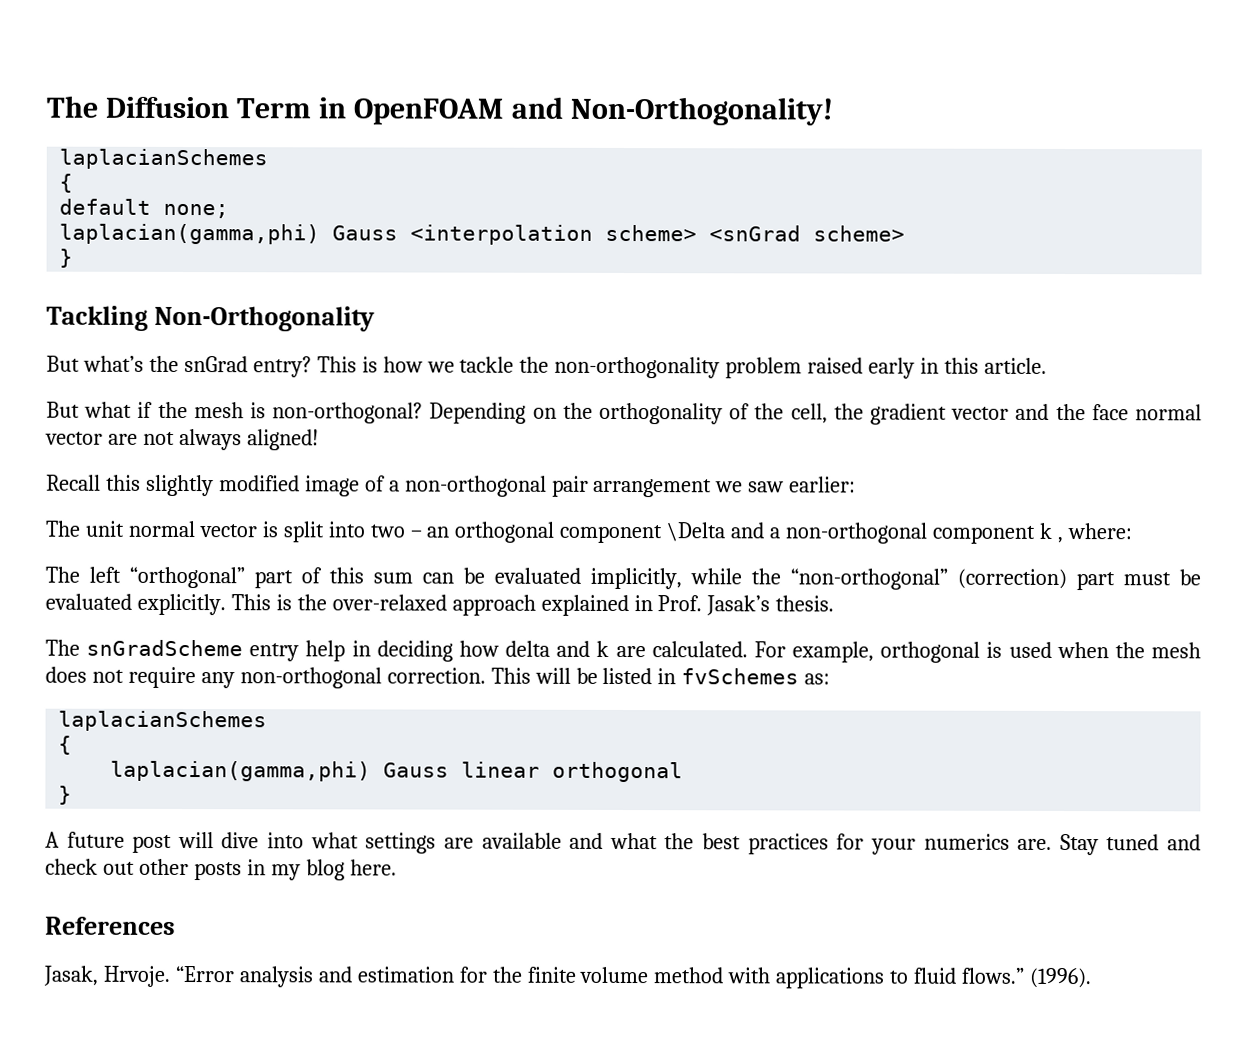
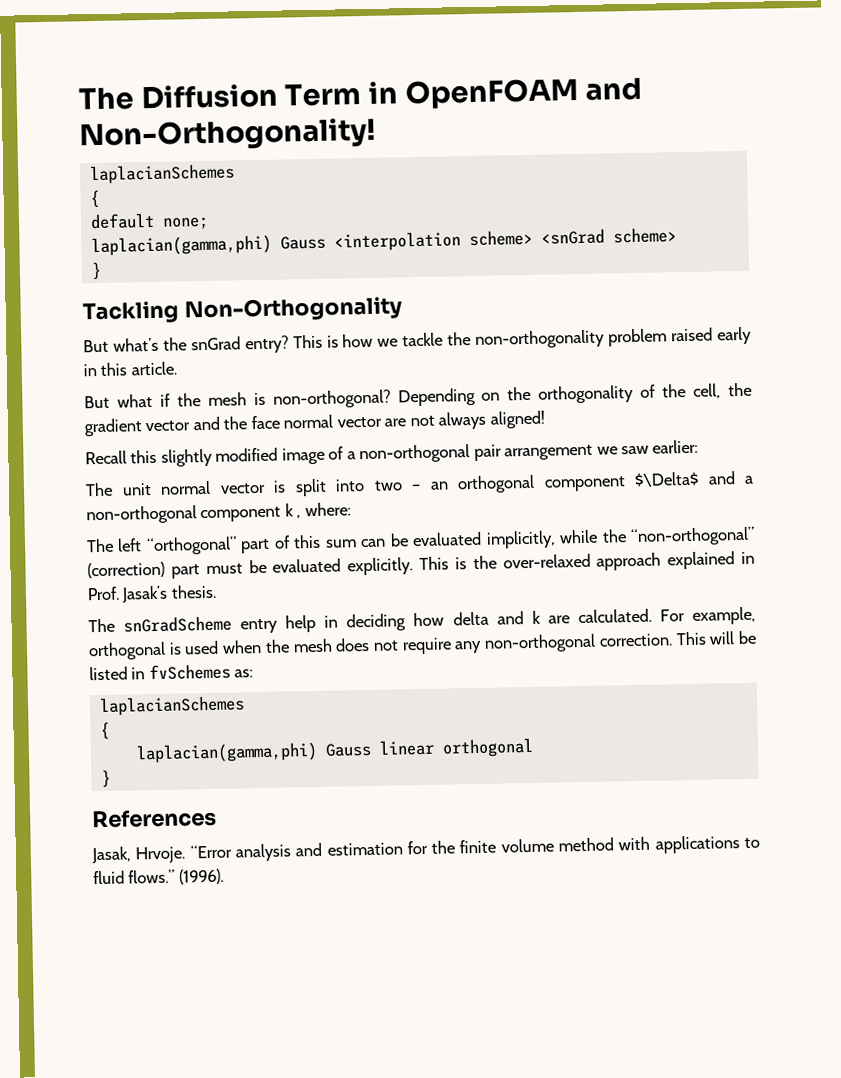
[666,522,726,542] \Delta -> [634,471,699,487] $\Delta$
[45,831,1201,856] [45,858,397,881] // A future post will dive into what settings are available and what the best practices for your numerics are. Stay tuned and check out other posts in my blog here. -> (111, 778) none

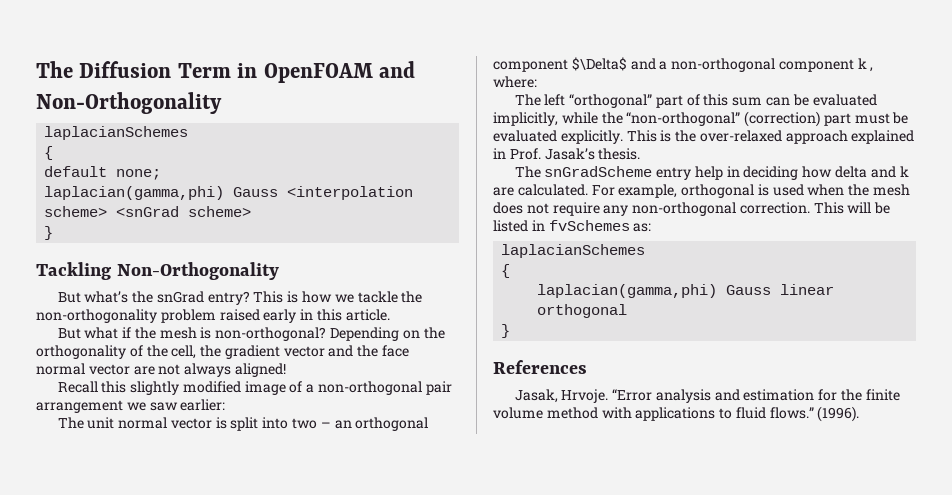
[79,117,376,153] Non-Orthogonality! -> [36,92,222,114] Non-Orthogonality

